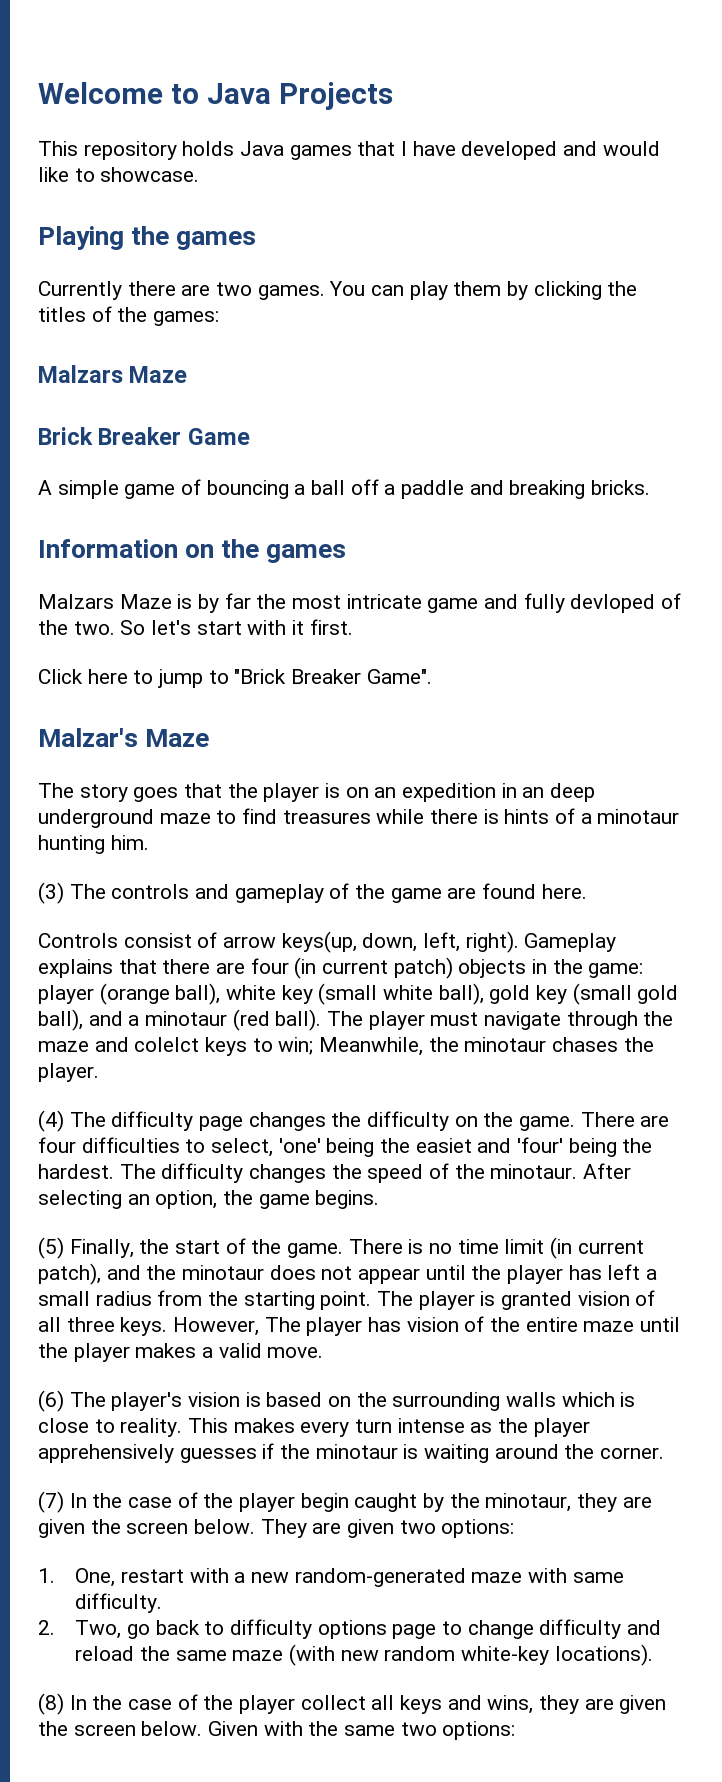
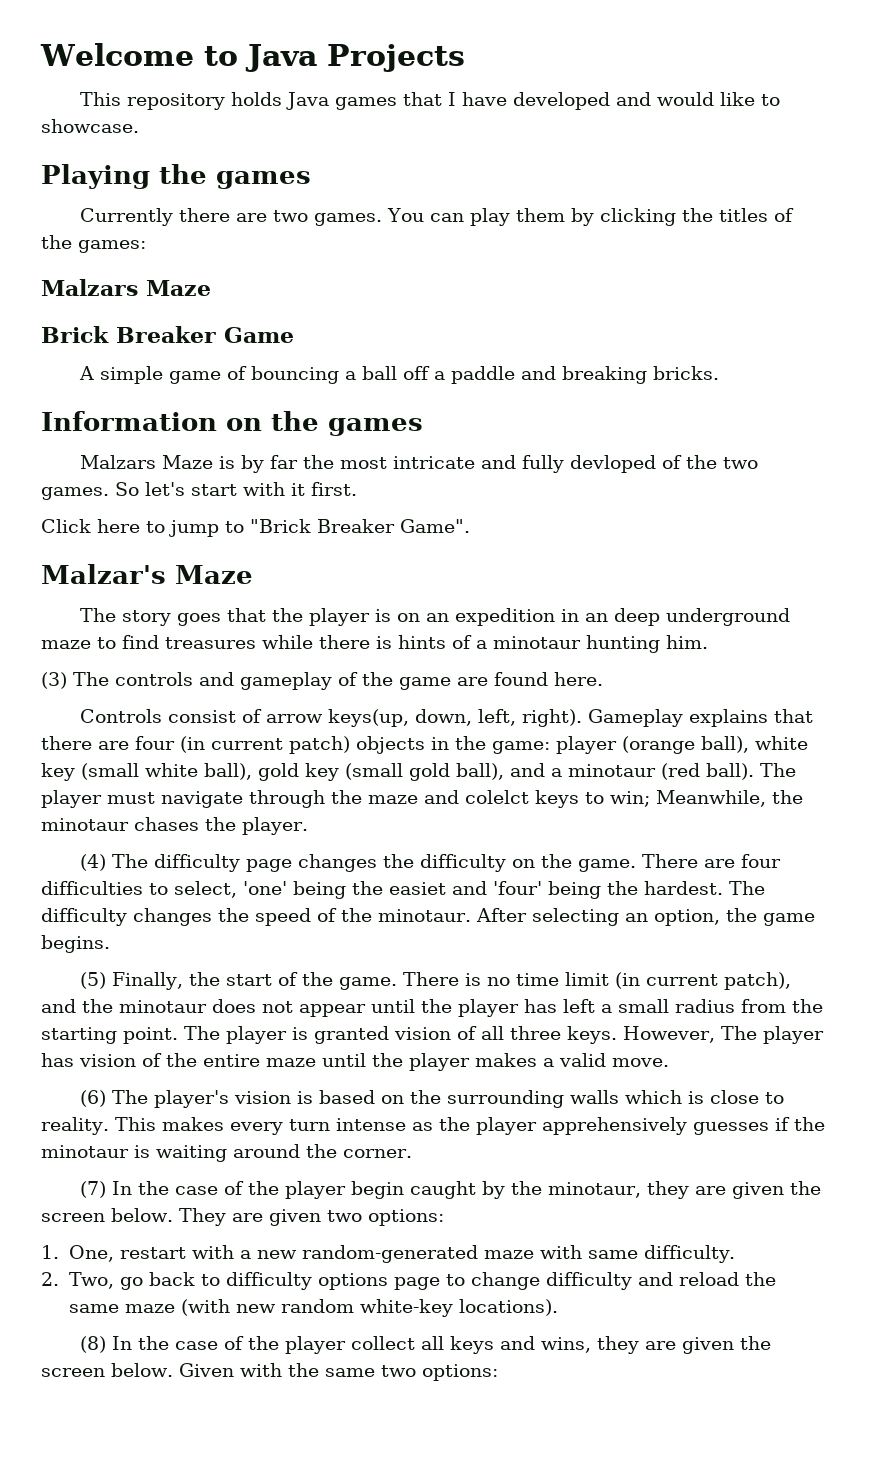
[427,598,479,613] game -> (476, 462) none
[73,621,115,635] two. -> [723,457,759,469] [41,487,109,500] two games.

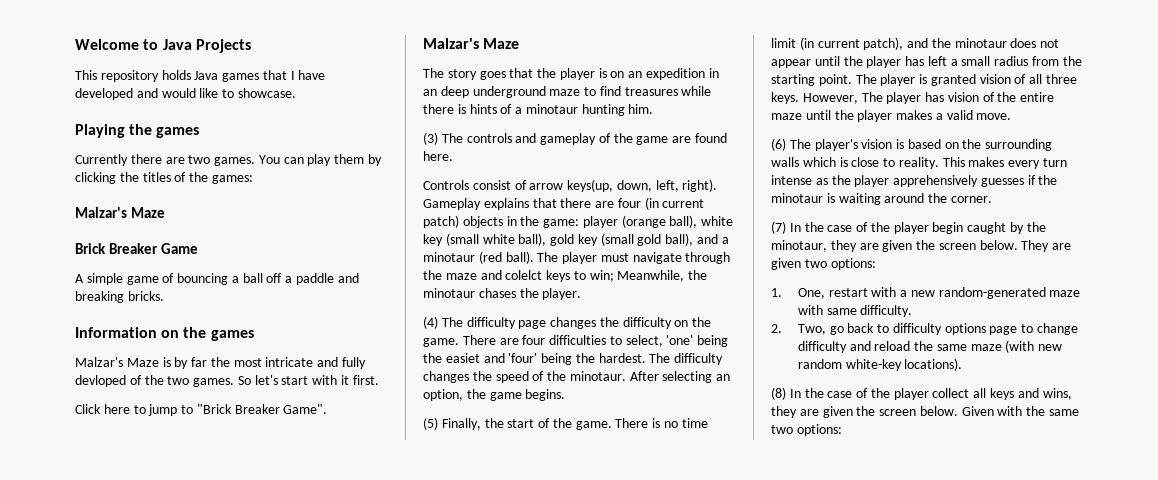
[41,279,138,296] Malzars -> [75,207,127,218] Malzar's
[80,455,157,469] Malzars -> [75,357,123,367] Malzar's

